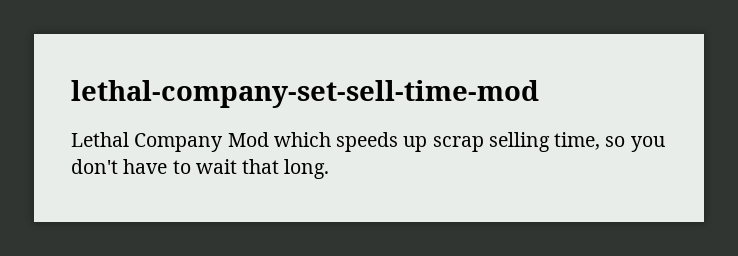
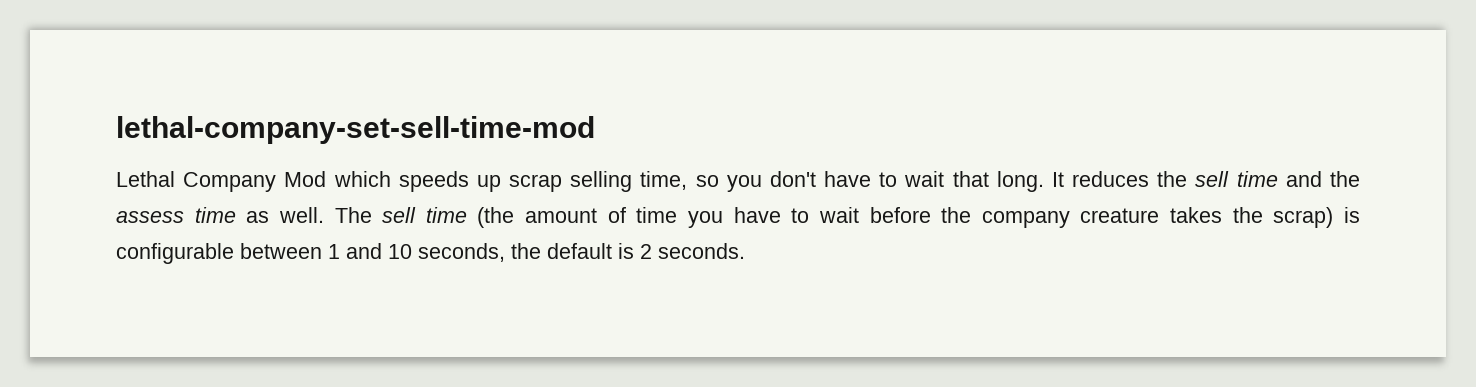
(330, 169) none -> [1051,171,1360,187] [116,207,1361,228] [116,243,745,264] It reduces the sell time and the assess time as well. The sell time (the amount of time you have to wait before the company creature takes the scrap) is configurable between 1 and 10 seconds, the default is 2 seconds.

